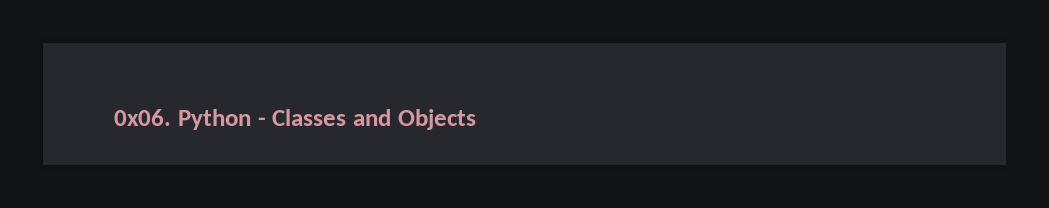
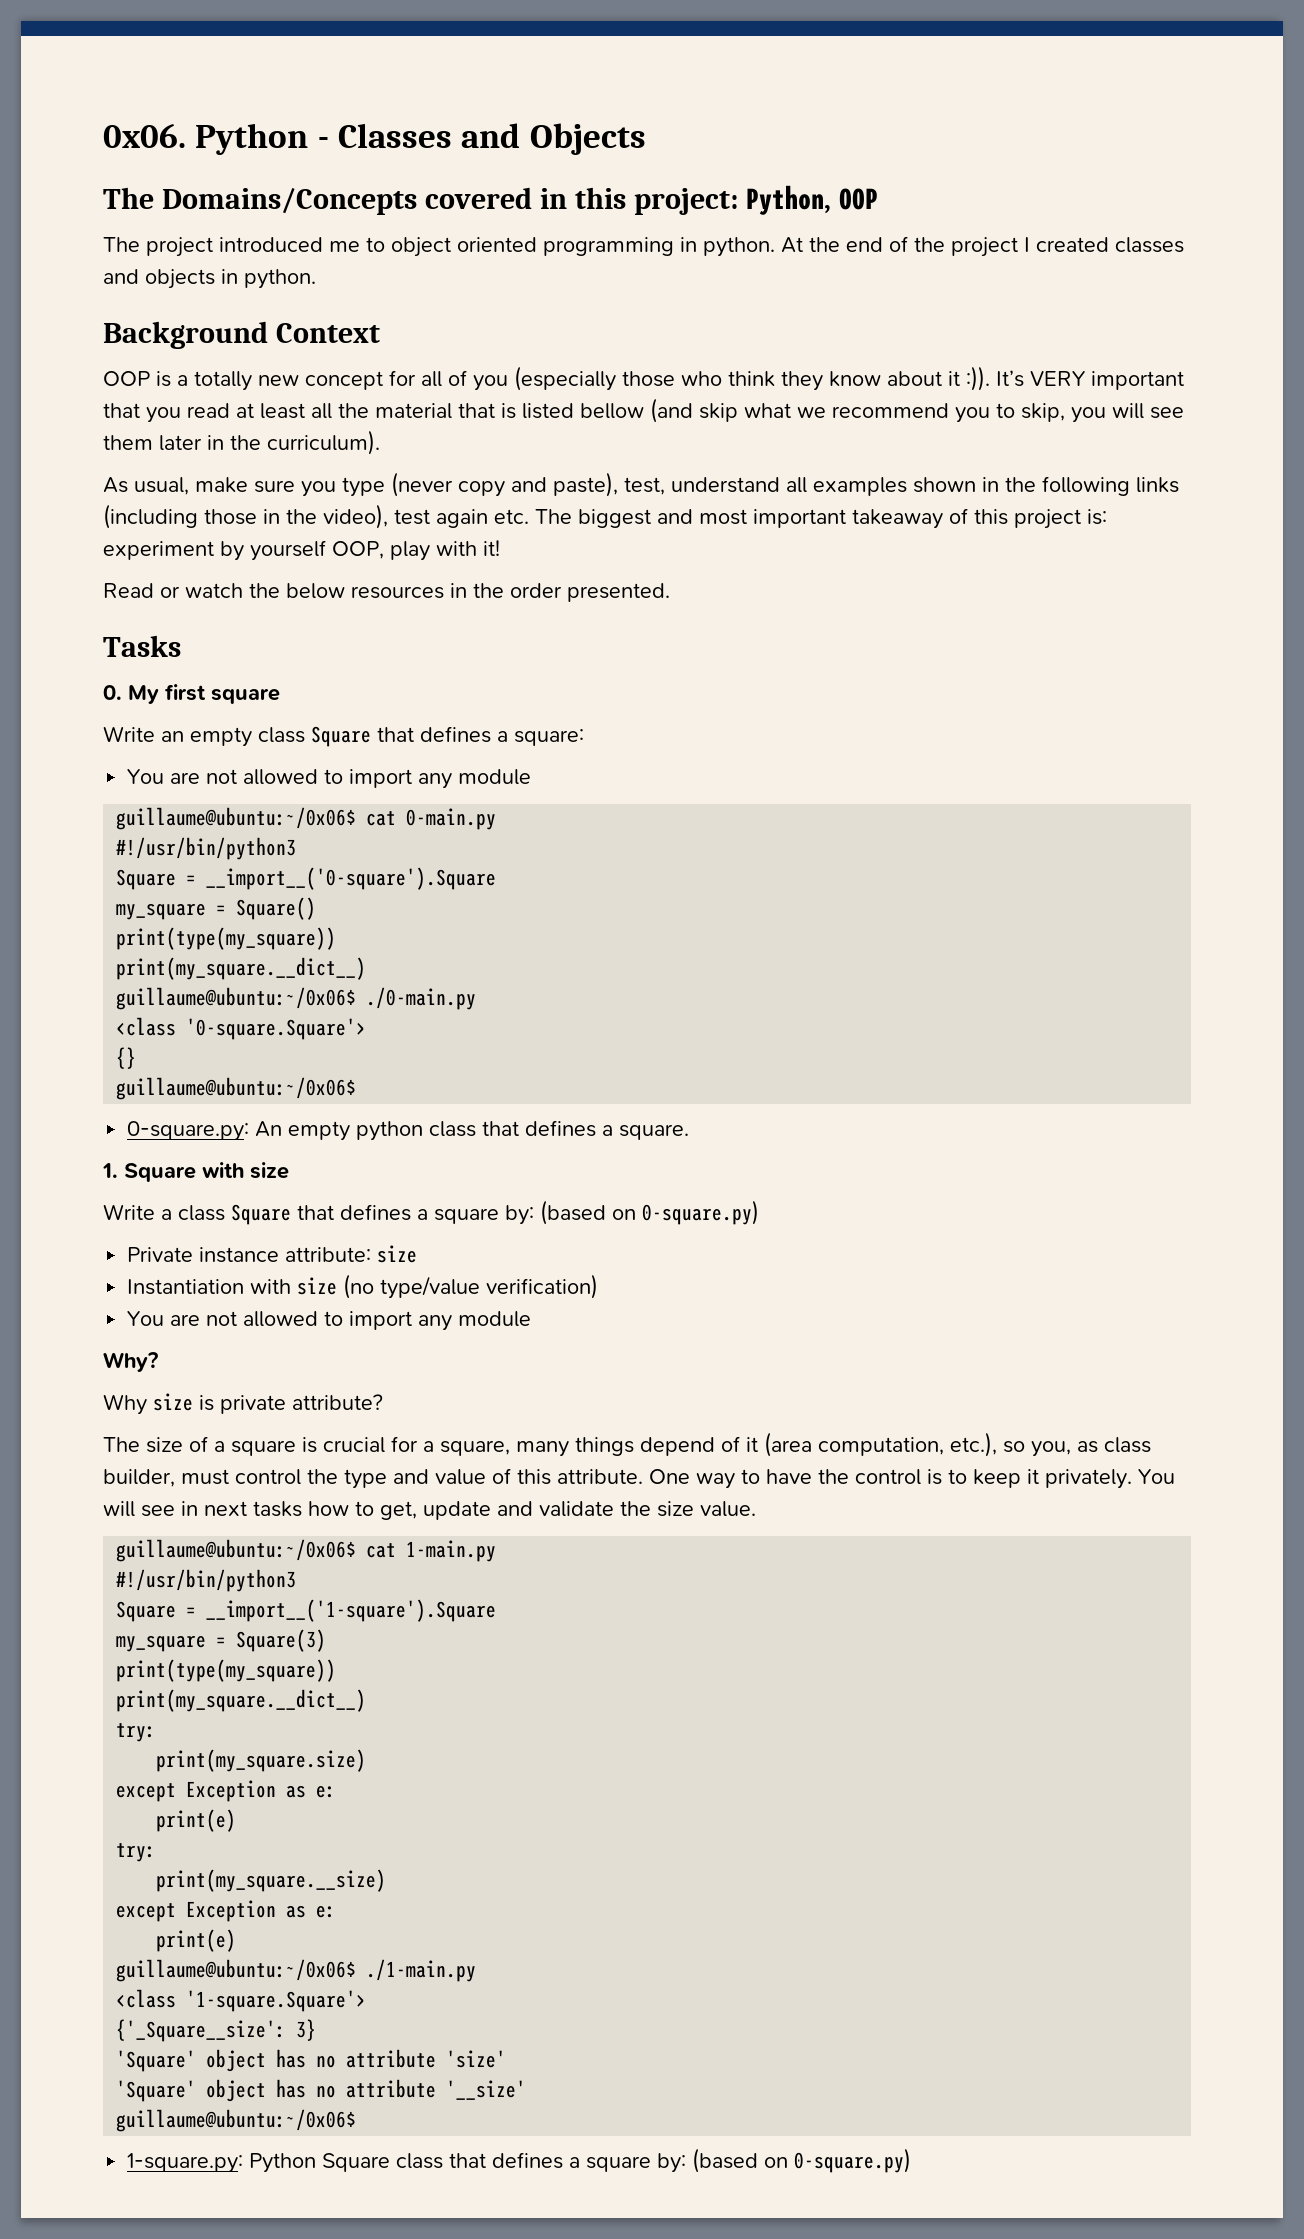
(476, 119) none -> [103,185,878,215] [103,236,1184,257] [103,269,316,289] [103,321,380,349] [103,366,1184,391] [103,398,1184,423] [103,430,380,455] [103,472,1179,497] [103,504,1107,529] [103,540,500,561] [103,583,670,602] [103,635,181,657] [103,684,280,704] [103,726,584,747] [127,769,532,789] [116,807,497,830] [116,837,297,860] [116,867,497,890] [116,897,317,920] [116,927,337,950] [116,957,367,980] [116,987,477,1010] [116,1017,367,1040] [116,1047,137,1069] [116,1077,357,1100] [127,1120,690,1141] [102,1162,289,1182] [103,1200,759,1225] [127,1245,418,1263] [127,1274,599,1299] [127,1311,532,1331] [103,1352,158,1372] [103,1393,383,1415] [103,1432,1151,1457] [103,1468,1175,1489] [103,1501,756,1520] [116,1539,497,1562] [116,1569,297,1592] [116,1599,497,1622] [116,1629,327,1652] [116,1659,337,1682] [116,1689,367,1712] [116,1723,157,1742] [156,1749,367,1772] [116,1780,337,1802] [156,1809,237,1832] [116,1843,157,1862] [156,1869,387,1892] [116,1900,337,1922] [156,1929,237,1952] [116,1959,477,1982] [116,1989,367,2012] [116,2019,317,2042] [116,2049,507,2072] [116,2079,527,2102] [116,2109,357,2132] [127,2148,912,2173] // The Domains/Concepts covered in this project: Python, OOP // The project introduced me to object oriented programming in python. At the end of the project I created classes and objects in python. // Background Context // OOP is a totally new concept for all of you (especially those who think they know about it :)). It’s VERY important that you read at least all the material that is listed bellow (and skip what we recommend you to skip, you will see them later in the curriculum). // As usual, make sure you type (never copy and paste), test, understand all examples shown in the following links (including those in the video), test again etc. The biggest and most important takeaway of this project is: experiment by yourself OOP, play with it! // Read or watch the below resources in the order presented. // Tasks // 0. My first square // Write an empty class Square that defines a square: // You are not allowed to import any module // guillaume@ubuntu:~/0x06$ cat 0-main.py // #!/usr/bin/python3 // Square = __import__('0-square').Square // my_square = Square() // print(type(my_square)) // print(my_square.__dict__) // guillaume@ubuntu:~/0x06$ ./0-main.py // <class '0-square.Square'> // {} // guillaume@ubuntu:~/0x06$ // 0-square.py: An empty python class that defines a square. // 1. Square with size // Write a class Square that defines a square by: (based on 0-square.py) // Private instance attribute: size // Instantiation with size (no type/value verification) // You are not allowed to import any module // Why? // Why size is private attribute? // The size of a square is crucial for a square, many things depend of it (area computation, etc.), so you, as class builder, must control the type and value of this attribute. One way to have the control is to keep it privately. You will see in next tasks how to get, update and validate the size value. // guillaume@ubuntu:~/0x06$ cat 1-main.py // #!/usr/bin/python3 // Square = __import__('1-square').Square // my_square = Square(3) // print(type(my_square)) // print(my_square.__dict__) // try: // print(my_square.size) // except Exception as e: // print(e) // try: // print(my_square.__size) // except Exception as e: // print(e) // guillaume@ubuntu:~/0x06$ ./1-main.py // <class '1-square.Square'> // {'_Square__size': 3} // 'Square' object has no attribute 'size' // 'Square' object has no attribute '__size' // guillaume@ubuntu:~/0x06$ // 1-square.py: Python Square class that defines a square by: (based on 0-square.py)

